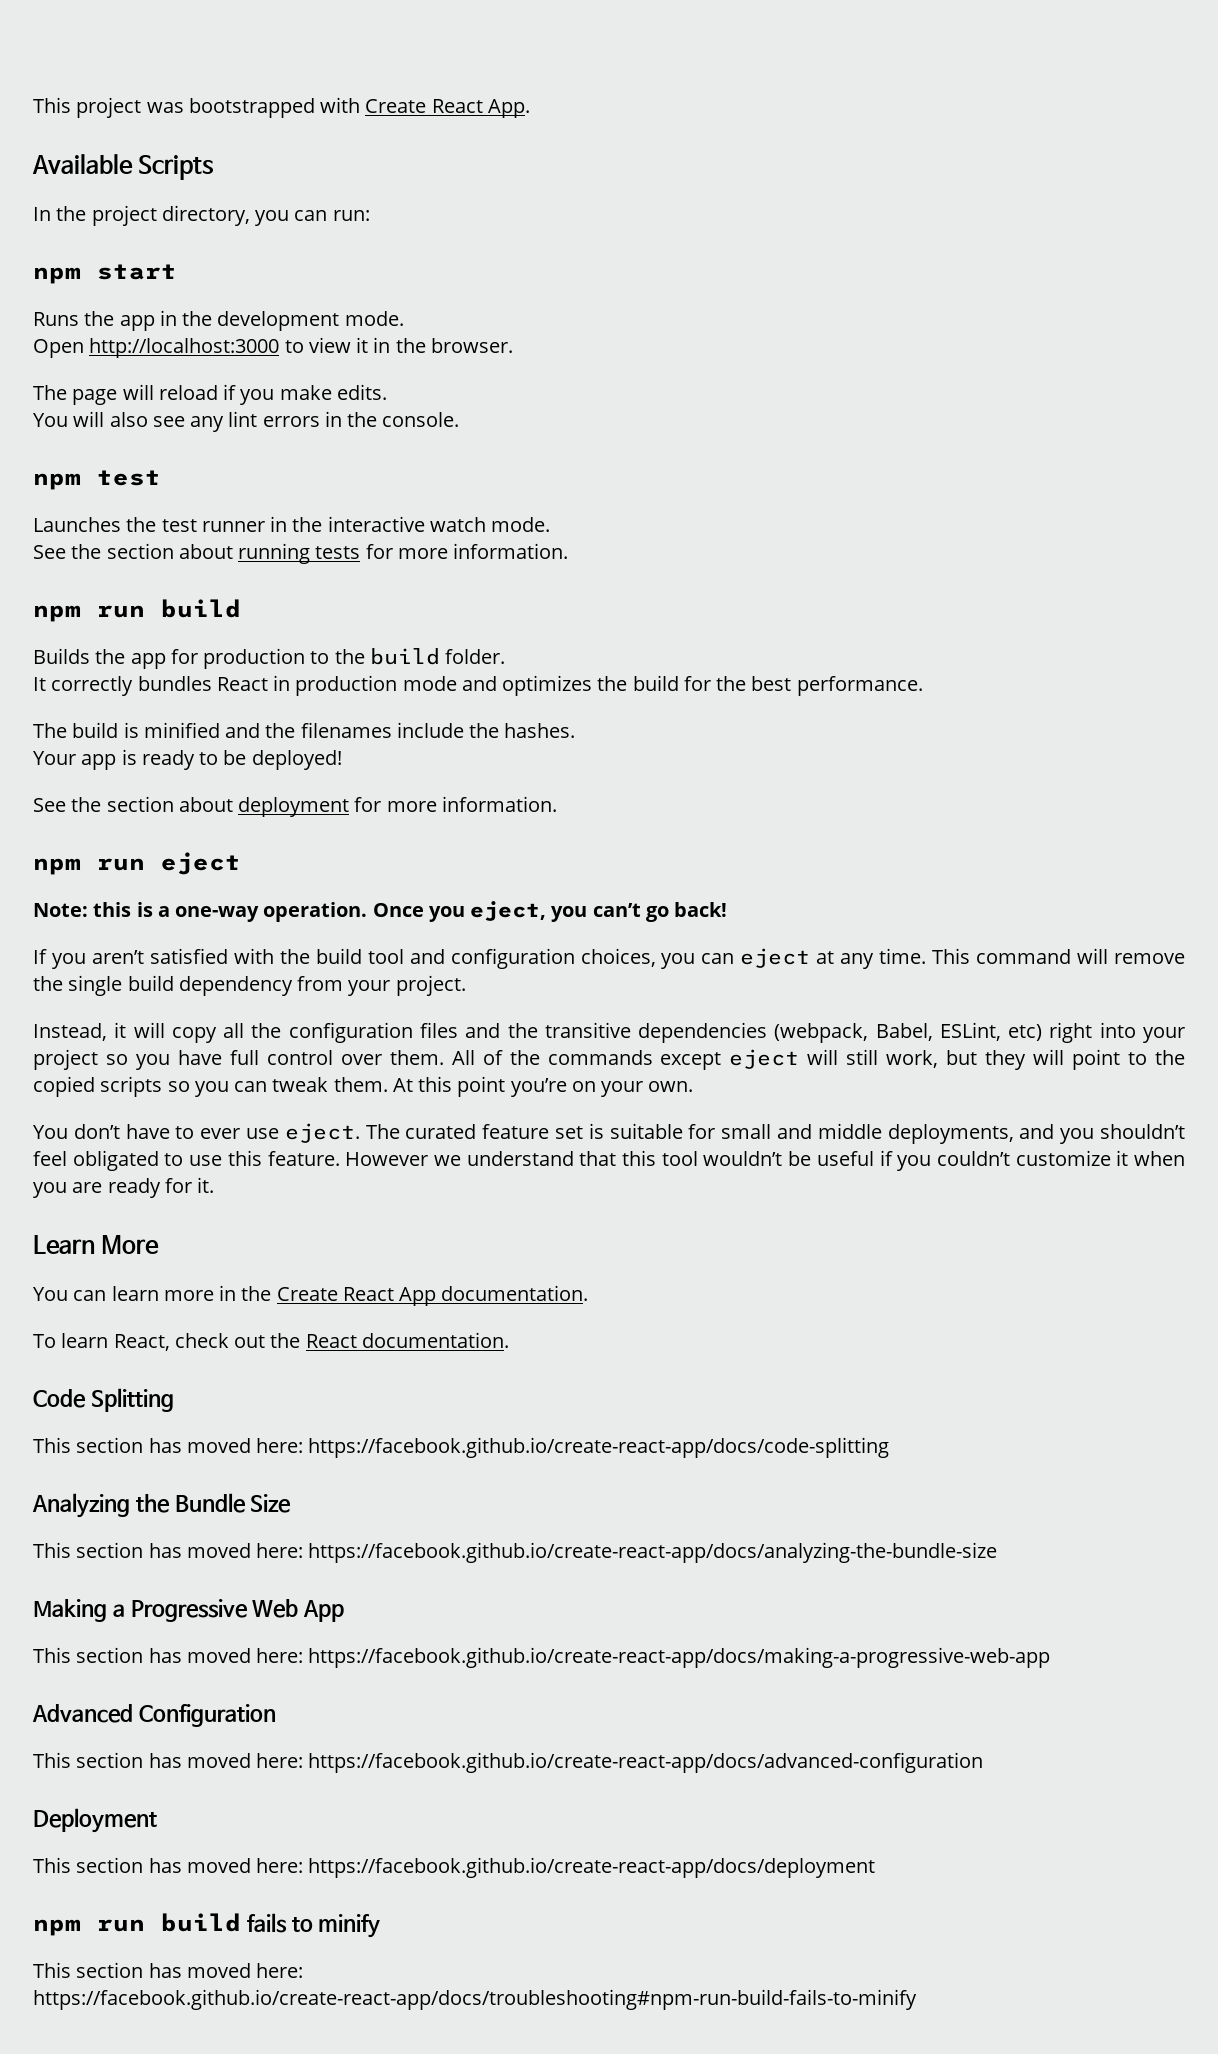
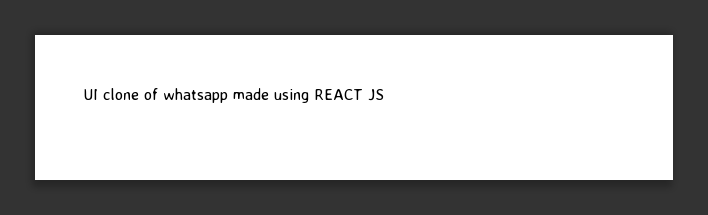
[33,97,530,118] [32,154,215,180] [33,205,370,226] [33,264,177,284] [33,310,404,331] [33,337,513,358] [33,384,387,405] [33,411,460,432] [33,470,161,490] [33,516,551,532] [33,543,569,564] [33,599,241,622] [33,648,506,669] [33,675,923,696] [33,722,576,738] [33,749,342,770] [33,796,557,817] [33,852,241,875] [33,901,728,922] [33,948,1186,969] [33,975,466,996] [33,1022,1186,1043] [33,1049,1186,1070] [33,1076,694,1097] [33,1123,1185,1144] [33,1150,1186,1171] [33,1177,215,1198] [33,1235,160,1254] [33,1285,589,1306] [33,1332,509,1351] [33,1388,174,1412] [33,1437,890,1458] [32,1493,292,1518] [33,1542,998,1563] [33,1599,345,1622] [33,1647,1051,1668] [32,1704,276,1727] [33,1752,984,1773] [33,1808,157,1833] [33,1857,876,1878] [33,1913,381,1938] [33,1962,304,1978] [33,1989,917,2010] This project was bootstrapped with Create React App. // Available Scripts // In the project directory, you can run: // npm start // Runs the app in the development mode. // Open http://localhost:3000 to view it in the browser. // The page will reload if you make edits. // You will also see any lint errors in the console. // npm test // Launches the test runner in the interactive watch mode. // See the section about running tests for more information. // npm run build // Builds the app for production to the build folder. // It correctly bundles React in production mode and optimizes the build for the best performance. // The build is minified and the filenames include the hashes. // Your app is ready to be deployed! // See the section about deployment for more information. // npm run eject // Note: this is a one-way operation. Once you eject, you can’t go back! // If you aren’t satisfied with the build tool and configuration choices, you can eject at any time. This command will remove the single build dependency from your project. // Instead, it will copy all the configuration files and the transitive dependencies (webpack, Babel, ESLint, etc) right into your project so you have full control over them. All of the commands except eject will still work, but they will point to the copied scripts so you can tweak them. At this point you’re on your own. // You don’t have to ever use eject. The curated feature set is suitable for small and middle deployments, and you shouldn’t feel obligated to use this feature. However we understand that this tool wouldn’t be useful if you couldn’t customize it when you are ready for it. // Learn More // You can learn more in the Create React App documentation. // To learn React, check out the React documentation. // Code Splitting // This section has moved here: https://facebook.github.io/create-react-app/docs/code-splitting // Analyzing the Bundle Size // This section has moved here: https://facebook.github.io/create-react-app/docs/analyzing-the-bundle-size // Making a Progressive Web App // This section has moved here: https://facebook.github.io/create-react-app/docs/making-a-progressive-web-app // Advanced Configuration // This section has moved here: https://facebook.github.io/create-react-app/docs/advanced-configuration // Deployment // This section has moved here: https://facebook.github.io/create-react-app/docs/deployment // npm run build fails to minify // This section has moved here: https://facebook.github.io/create-react-app/docs/troubleshooting#npm-run-build-fails-to-minify -> [83,88,384,103] UI clone of whatsapp made using REACT JS

